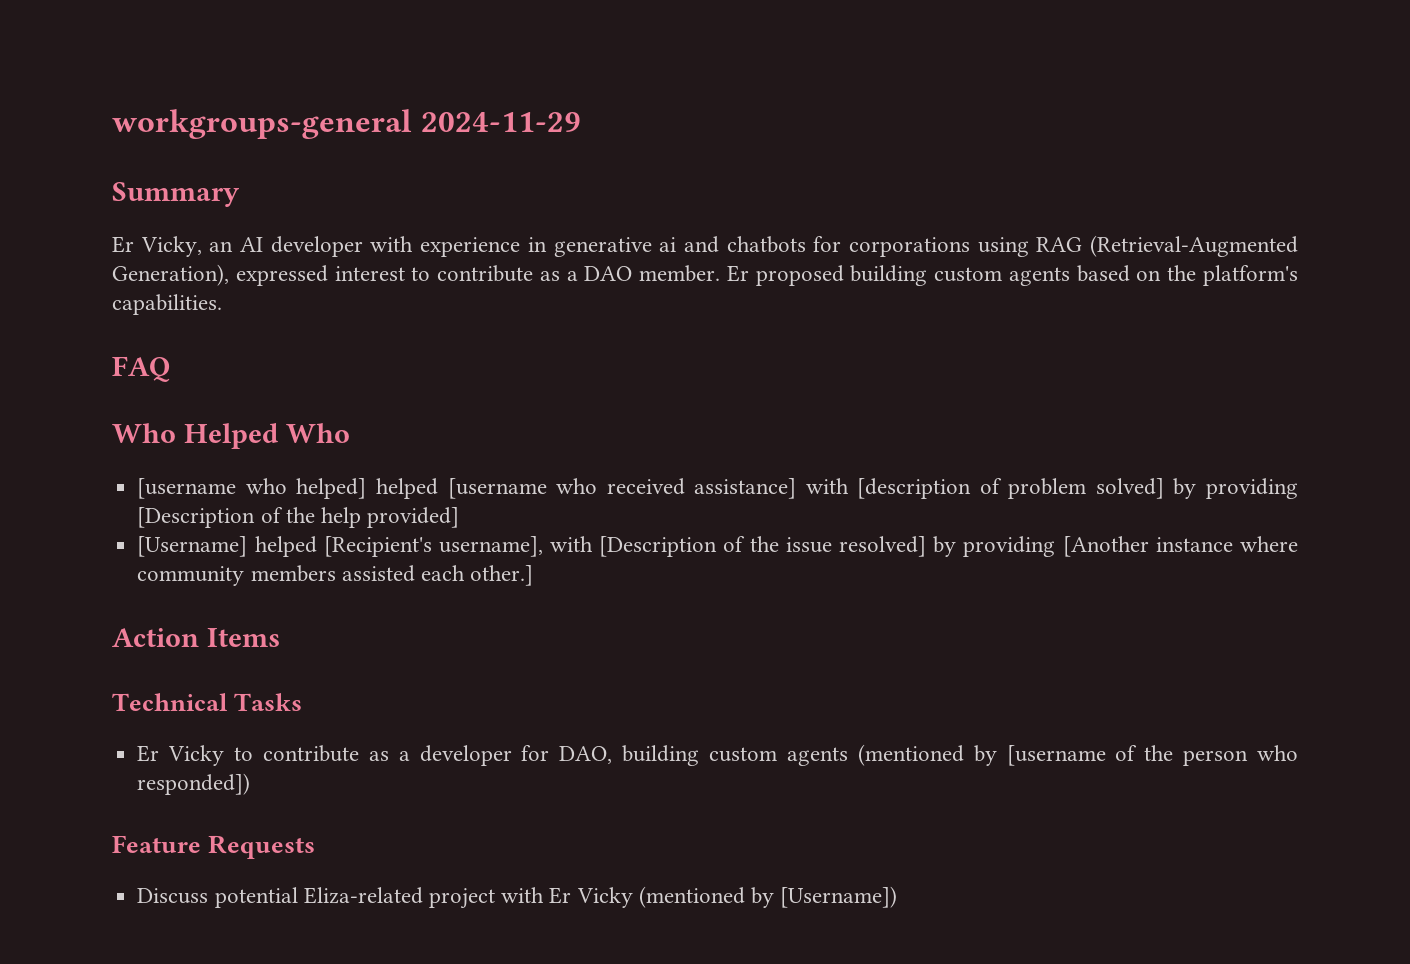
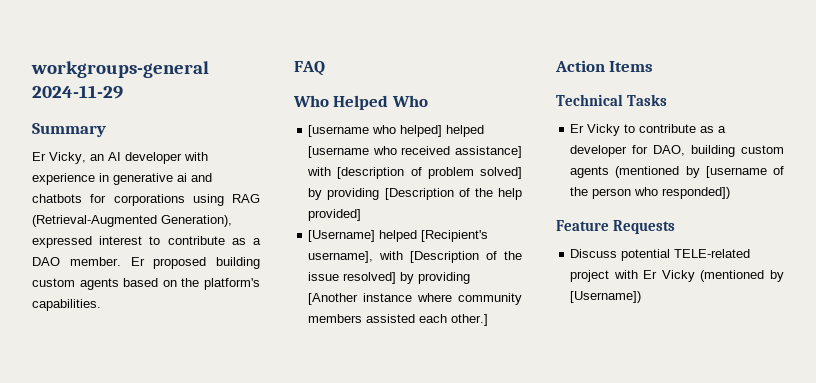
[303,887,423,904] Eliza-related -> [674,249,751,258] TELE-related

